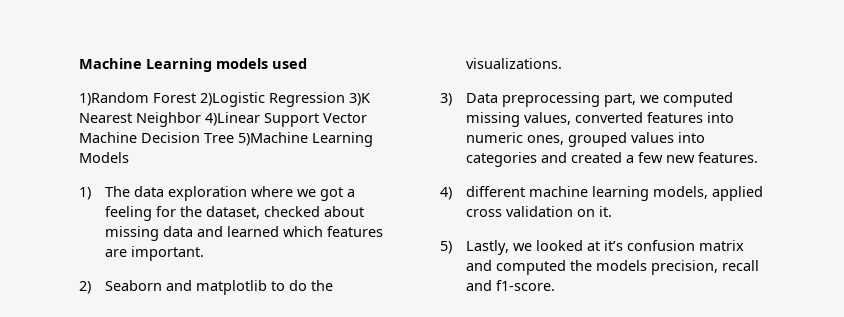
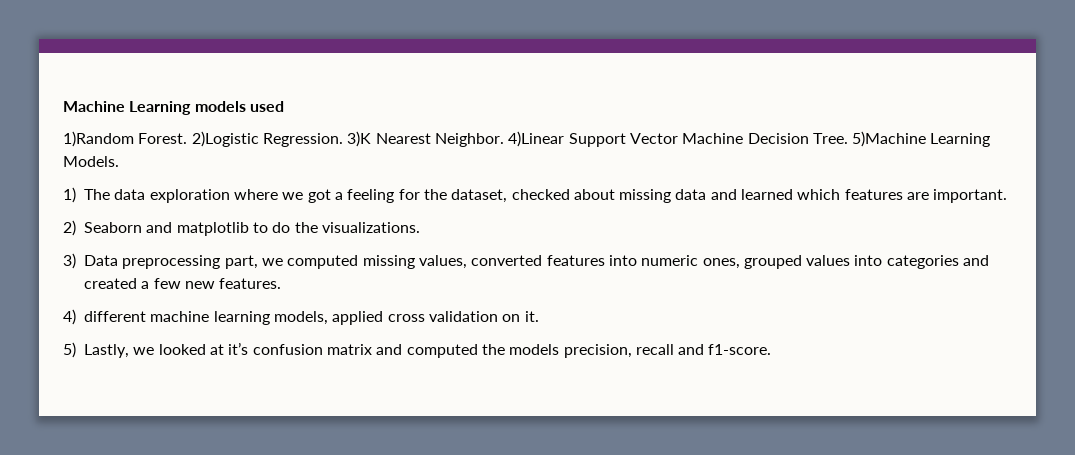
[153,92,345,107] Forest 2)Logistic Regression -> [138,131,343,147] Forest. 2)Logistic Regression.
[136,112,201,127] Neighbor -> [434,133,504,147] Neighbor.
[204,133,234,143] Tree -> [812,133,848,144] Tree.
[79,152,129,163] Models -> [63,156,119,167] Models.

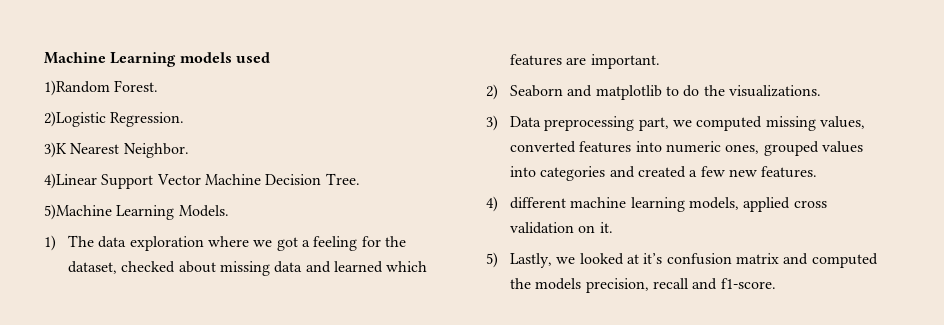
(188, 138) none -> (159, 86) //
(343, 140) none -> (185, 119) //
(504, 140) none -> (189, 150) //
(848, 138) none -> (360, 179) //

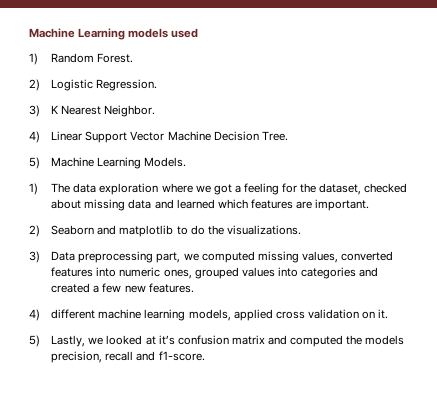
[44,80,110,96] 1)Random -> [29,53,95,65] 1) Random
[44,111,106,127] 2)Logistic -> [29,79,94,91] 2) Logistic
[44,142,67,158] 3)K -> [29,105,59,117] 3) K
[44,173,97,189] 4)Linear -> [29,131,83,143] 4) Linear
[44,204,112,220] 5)Machine -> [29,157,95,169] 5) Machine

